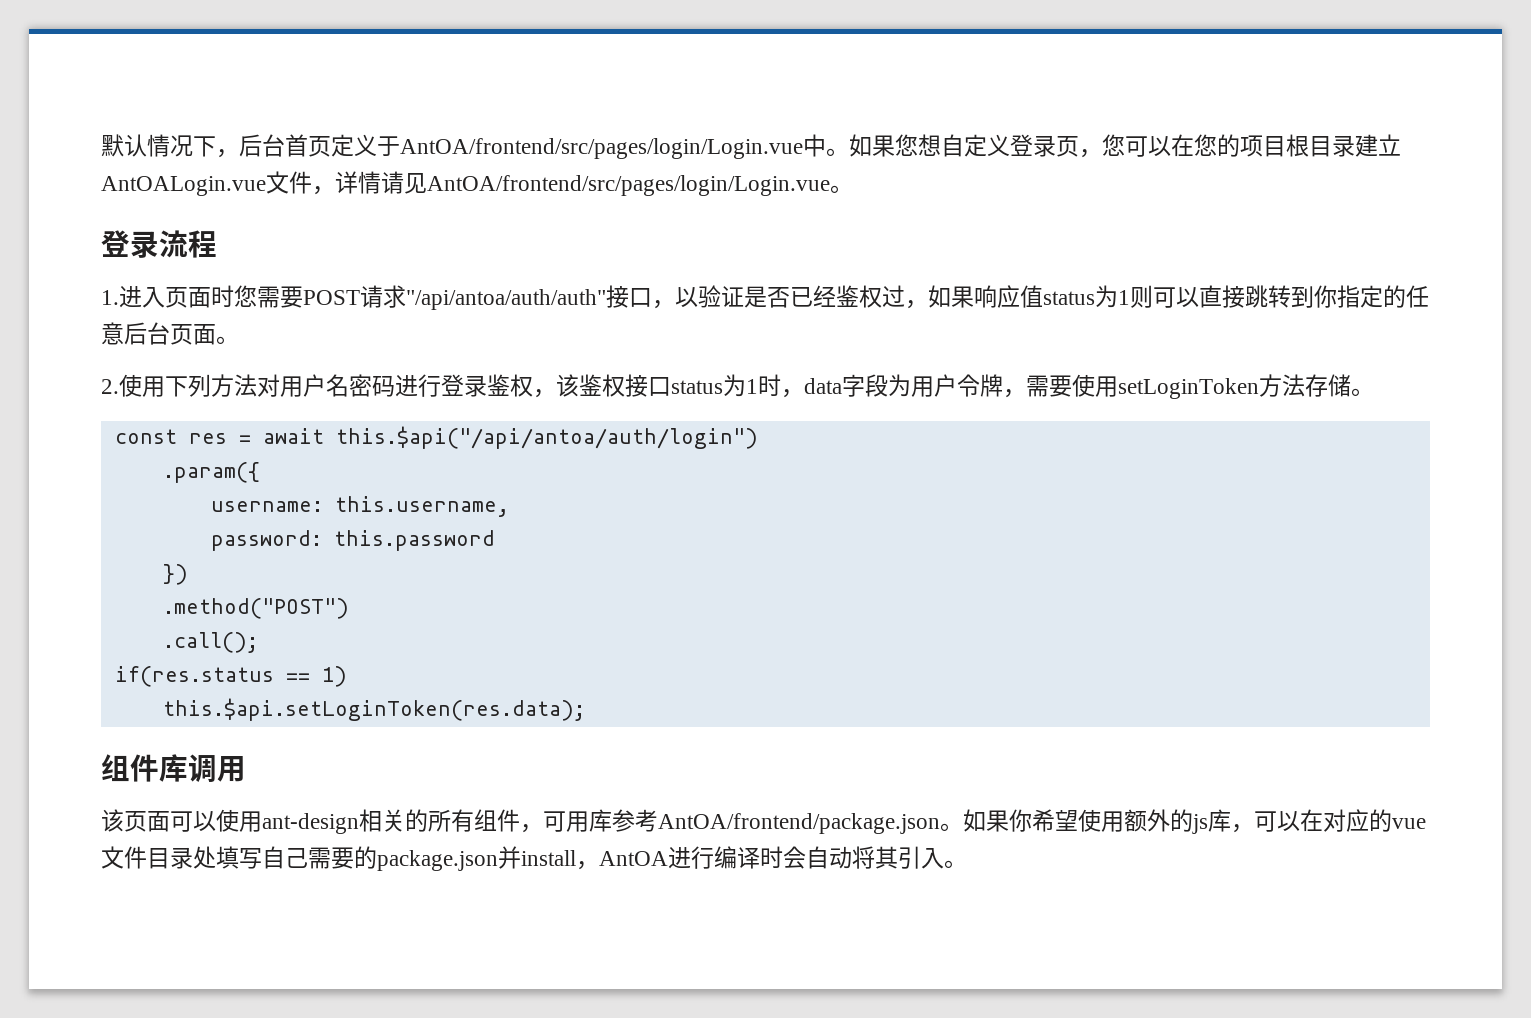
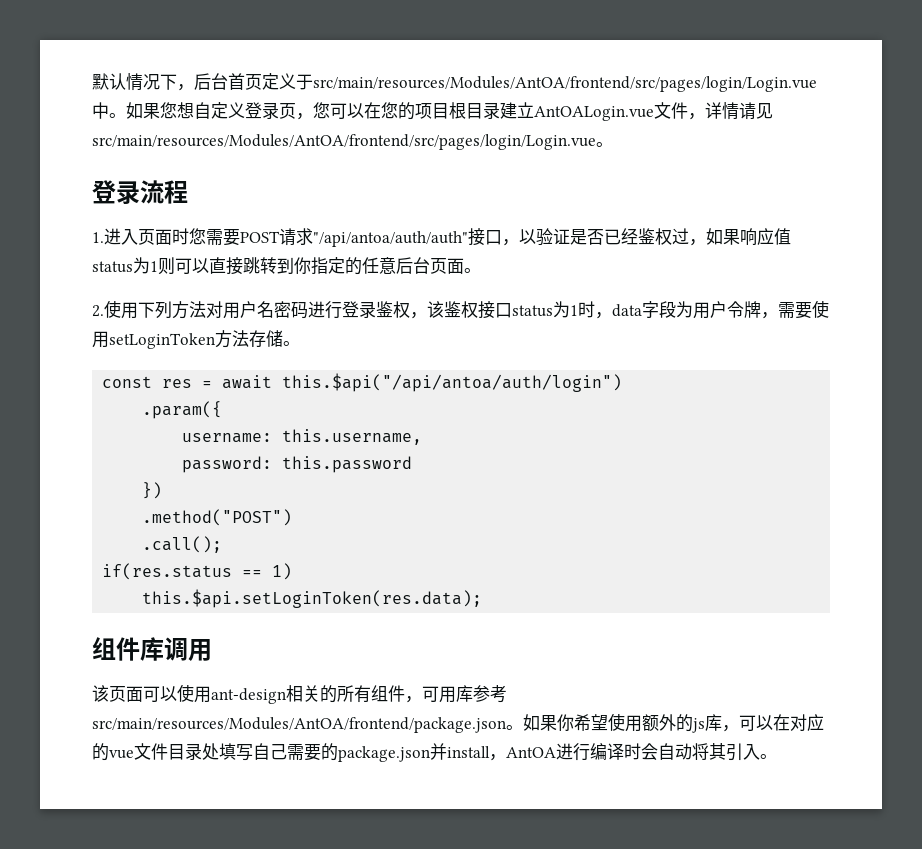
[400,138,803,159] AntOA/frontend/src/pages/login/Login.vue -> [313,76,817,92] src/main/resources/Modules/AntOA/frontend/src/pages/login/Login.vue
[427,175,830,196] AntOA/frontend/src/pages/login/Login.vue -> [92,134,596,150] src/main/resources/Modules/AntOA/frontend/src/pages/login/Login.vue
[658,813,940,834] AntOA/frontend/package.json -> [92,717,506,733] src/main/resources/Modules/AntOA/frontend/package.json

